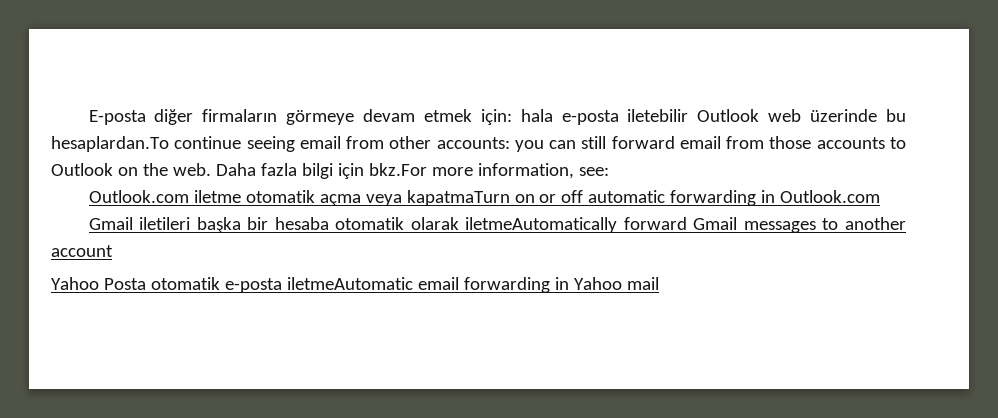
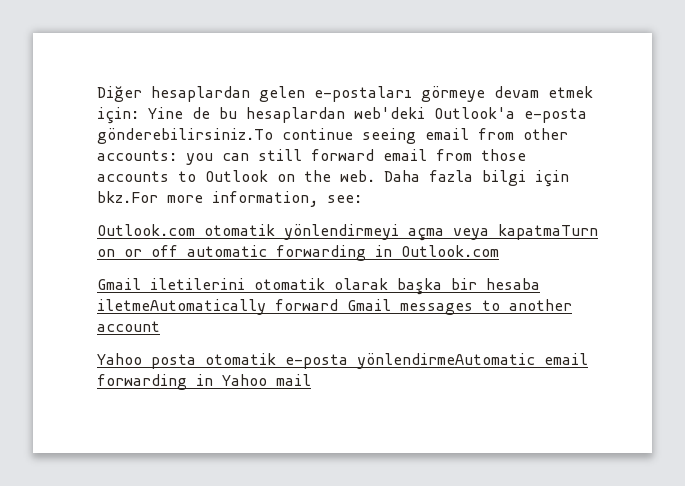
[88,109,906,125] [51,136,169,152] E-posta diğer firmaların görmeye devam etmek için: hala e-posta iletebilir Outlook web üzerinde bu hesaplardan.To -> [97,86,593,102] [97,107,587,124] [97,128,273,144] Diğer hesaplardan gelen e-postaları görmeye devam etmek için: Yine de bu hesaplardan web'deki Outlook'a e-posta gönderebilirsiniz.To
[193,190,315,203] iletme otomatik -> [204,224,399,240] otomatik yönlendirmeyi
[139,217,191,230] iletileri -> [150,278,388,290] iletilerini otomatik olarak
[335,217,459,230] otomatik olarak -> (540, 284) none
[103,278,146,290] Posta -> [151,354,196,369] posta
[286,277,413,290] iletmeAutomatic -> [357,353,535,369] yönlendirmeAutomatic

